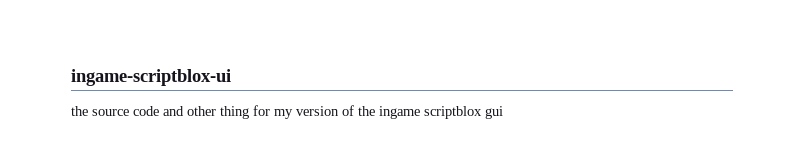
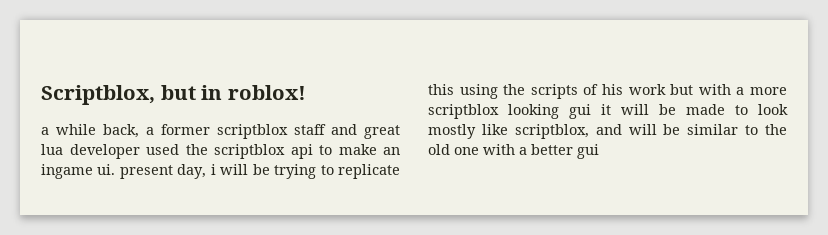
[71,69,231,86] [71,105,482,119] ingame-scriptblox-ui // the source code and other thing for my version of the ingame scriptblox -> [41,85,306,105] [41,124,400,139] [41,144,400,159] [41,164,401,179] [428,84,787,99] [428,104,788,119] [428,124,787,139] [428,144,573,155] Scriptblox, but in roblox! // a while back, a former scriptblox staff and great lua developer used the scriptblox api to make an ingame ui. present day, i will be trying to replicate this using the scripts of his work but with a more scriptblox looking gui it will be made to look mostly like scriptblox, and will be similar to the old one with a better

